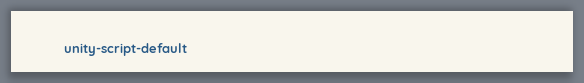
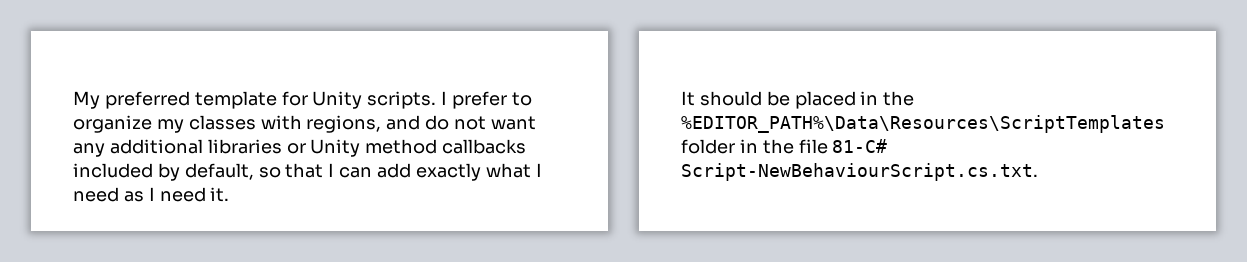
[64,43,187,56] unity-script-default -> [73,91,532,109] [73,115,536,133] [73,139,527,157] [73,163,542,181] [73,187,230,202] [681,91,915,109] [681,115,1165,133] [681,139,888,154] [681,163,1038,181] My preferred template for Unity scripts. I prefer to organize my classes with regions, and do not want any additional libraries or Unity method callbacks included by default, so that I can add exactly what I need as I need it. // It should be placed in the %EDITOR_PATH%\Data\Resources\ScriptTemplates folder in the file 81-C# Script-NewBehaviourScript.cs.txt.

